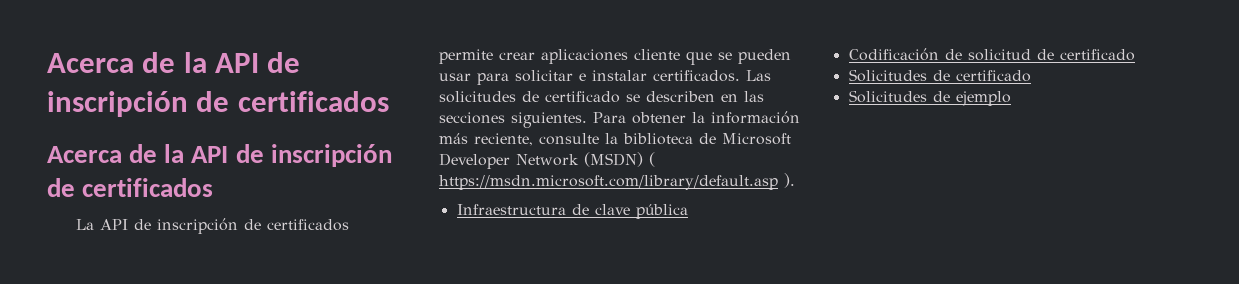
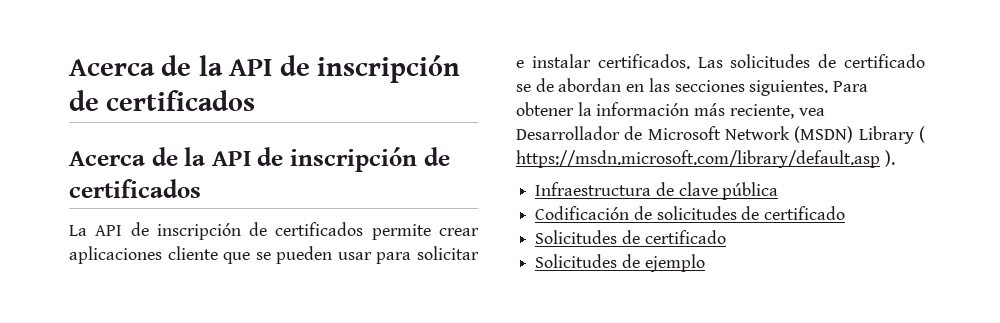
[646,91,715,102] describen -> [535,78,622,92] de abordan
[539,133,693,145] consulte la biblioteca -> [798,108,825,116] [516,126,620,140] vea Desarrollador
[439,153,510,169] Developer -> (721, 133) none
(643, 159) none -> [858,126,914,144] Library
[967,49,1031,61] solicitud -> [656,206,737,220] solicitudes

